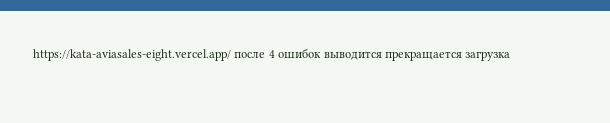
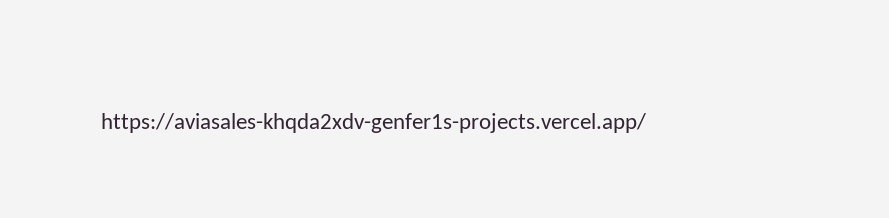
[33,48,511,61] https://kata-aviasales-eight.vercel.app/ после 4 ошибок выводится прекращается загрузка -> [101,113,646,133] https://aviasales-khqda2xdv-genfer1s-projects.vercel.app/

